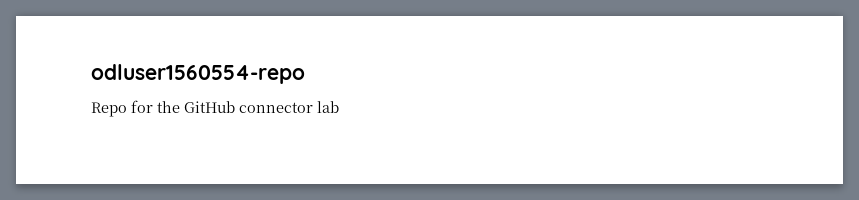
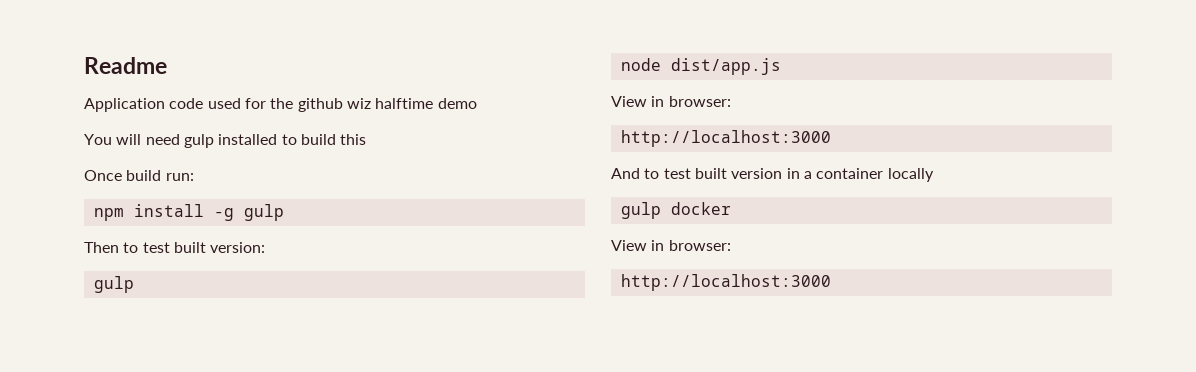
[91,64,305,84] [91,100,339,117] odluser1560554-repo // Repo for the GitHub connector lab -> [84,57,167,74] [84,98,477,112] [84,134,367,148] [84,170,194,181] [93,204,284,221] [84,242,266,253] [93,276,134,293] [620,58,781,75] [611,96,731,107] [620,130,831,147] [611,168,934,182] [620,202,731,219] [611,240,731,251] [620,274,831,291] Readme // Application code used for the github wiz halftime demo // You will need gulp installed to build this // Once build run: // npm install -g gulp // Then to test built version: // gulp // node dist/app.js // View in browser: // http://localhost:3000 // And to test built version in a container locally // gulp docker // View in browser: // http://localhost:3000

